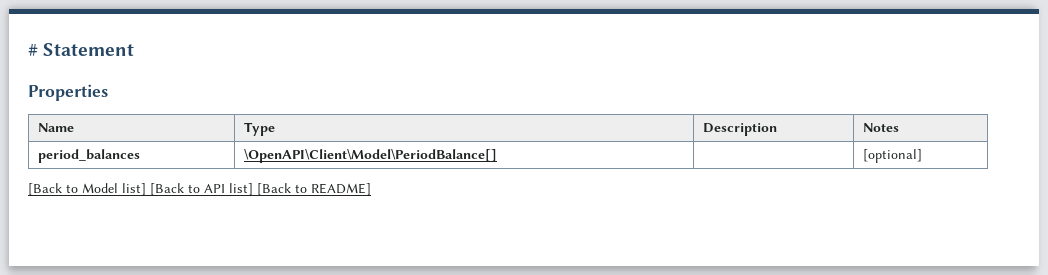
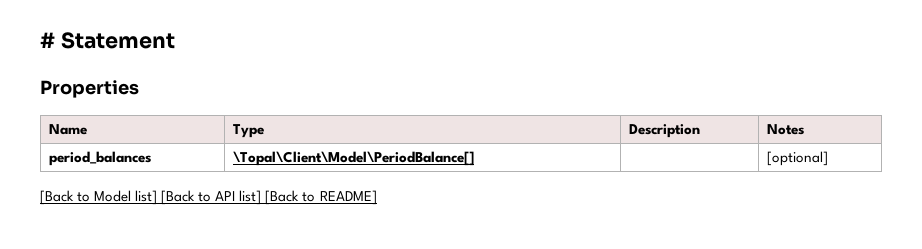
[244,149,498,163] \OpenAPI\Client\Model\PeriodBalance[] -> [233,151,475,166] \Topal\Client\Model\PeriodBalance[]

